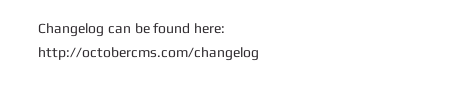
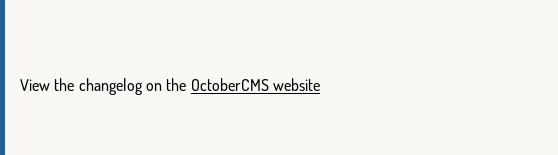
[38,23,226,37] [38,47,259,61] Changelog can be found here: http://octobercms.com/changelog -> [20,78,320,95] View the changelog on the OctoberCMS website

